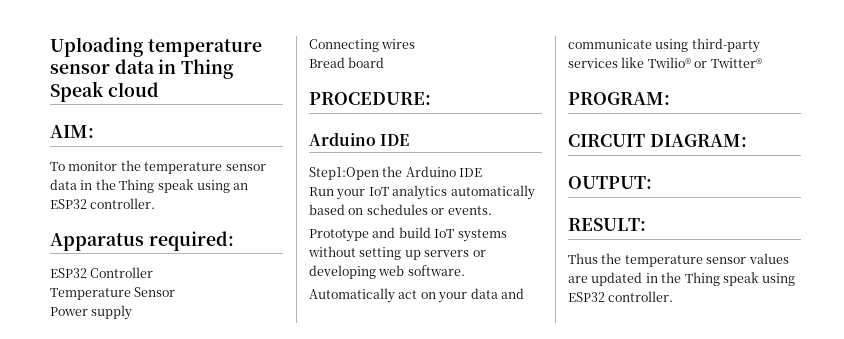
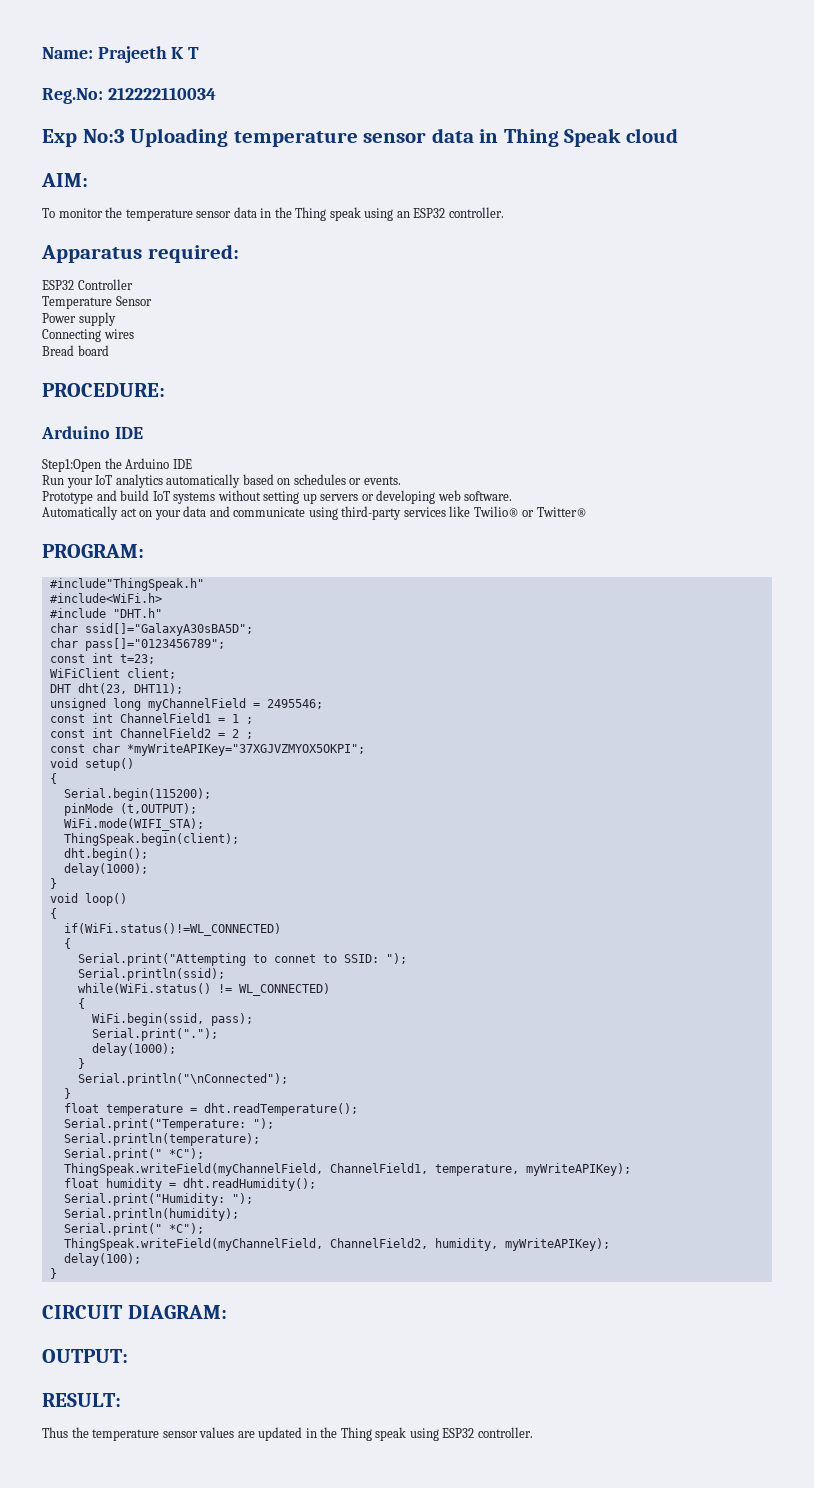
(50, 47) none -> [42,46,200,63] [42,87,216,104] [42,129,125,147] Name: Prajeeth K T // Reg.No: 212222110034 // Exp No:3
(670, 98) none -> [49,578,204,591] [49,593,162,603] [49,608,162,618] [49,623,253,636] [49,638,225,651] [49,653,155,664] [49,668,176,679] [49,683,183,694] [49,698,323,711] [49,713,253,724] [49,728,253,739] [49,743,365,756] [49,758,134,771] [49,773,57,784] [63,788,211,801] [63,803,197,816] [63,818,204,831] [63,833,239,846] [63,848,148,861] [63,863,148,876] [49,878,57,889] [49,893,127,906] [49,908,57,919] [63,923,281,936] [63,938,71,949] [77,953,407,966] [77,968,225,981] [77,983,330,996] [77,998,85,1009] [91,1013,253,1026] [91,1028,218,1041] [91,1043,176,1056] [77,1058,85,1069] [77,1073,288,1086] [63,1088,71,1099] [63,1103,358,1116] [63,1118,274,1131] [63,1133,260,1146] [63,1148,204,1161] [63,1163,631,1176] [63,1178,316,1191] [63,1193,253,1206] [63,1208,239,1221] [63,1223,204,1236] [63,1238,610,1251] [63,1253,141,1266] [49,1268,57,1279] // #include"ThingSpeak.h" // #include<WiFi.h> // #include "DHT.h" // char ssid[]="GalaxyA30sBA5D"; // char pass[]="0123456789"; // const int t=23; // WiFiClient client; // DHT dht(23, DHT11); // unsigned long myChannelField = 2495546; // const int ChannelField1 = 1 ; // const int ChannelField2 = 2 ; // const char *myWriteAPIKey="37XGJVZMYOX5OKPI"; // void setup() // { // Serial.begin(115200); // pinMode (t,OUTPUT); // WiFi.mode(WIFI_STA); // ThingSpeak.begin(client); // dht.begin(); // delay(1000); // } // void loop() // { // if(WiFi.status()!=WL_CONNECTED) // { // Serial.print("Attempting to connet to SSID: "); // Serial.println(ssid); // while(WiFi.status() != WL_CONNECTED) // { // WiFi.begin(ssid, pass); // Serial.print("."); // delay(1000); // } // Serial.println("\nConnected"); // } // float temperature = dht.readTemperature(); // Serial.print("Temperature: "); // Serial.println(temperature); // Serial.print(" *C"); // ThingSpeak.writeField(myChannelField, ChannelField1, temperature, myWriteAPIKey); // float humidity = dht.readHumidity(); // Serial.print("Humidity: "); // Serial.println(humidity); // Serial.print(" *C"); // ThingSpeak.writeField(myChannelField, ChannelField2, humidity, myWriteAPIKey); // delay(100); // }

